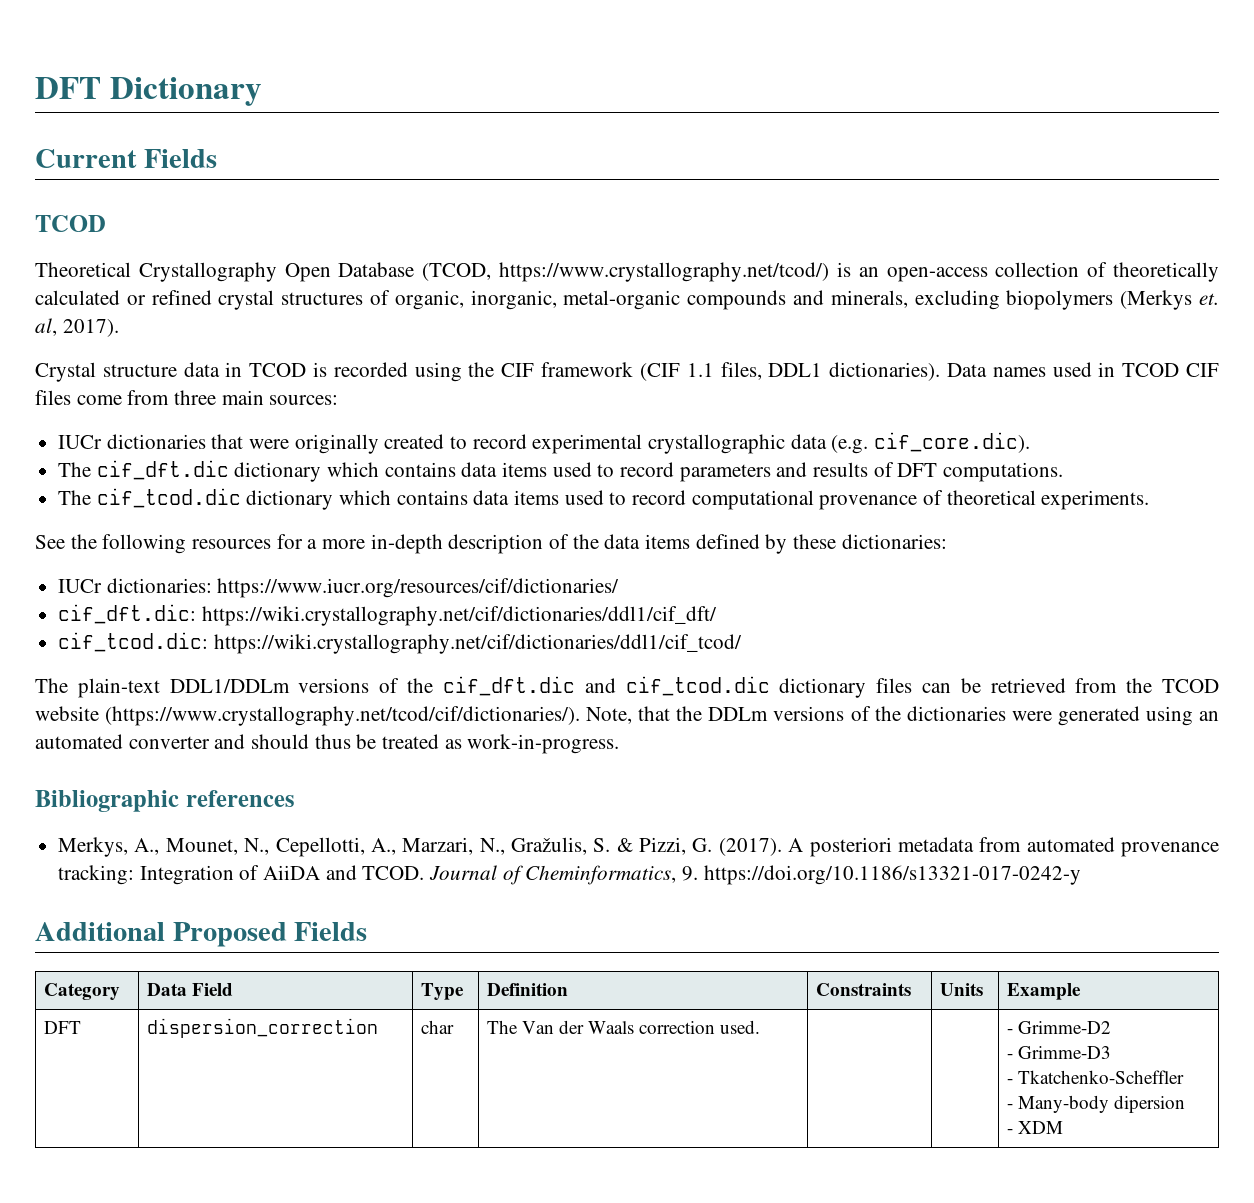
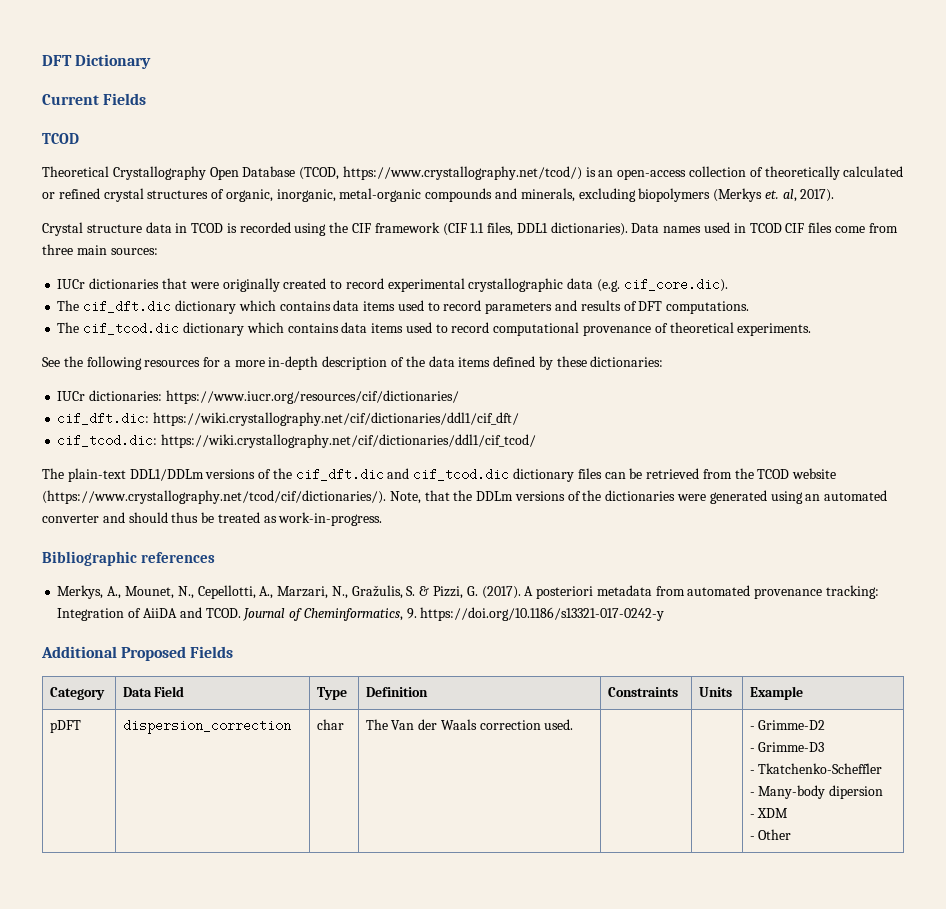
[43,1021,81,1034] DFT -> [49,720,81,733] pDFT
(1063, 1127) none -> [749,829,792,840] // - Other

